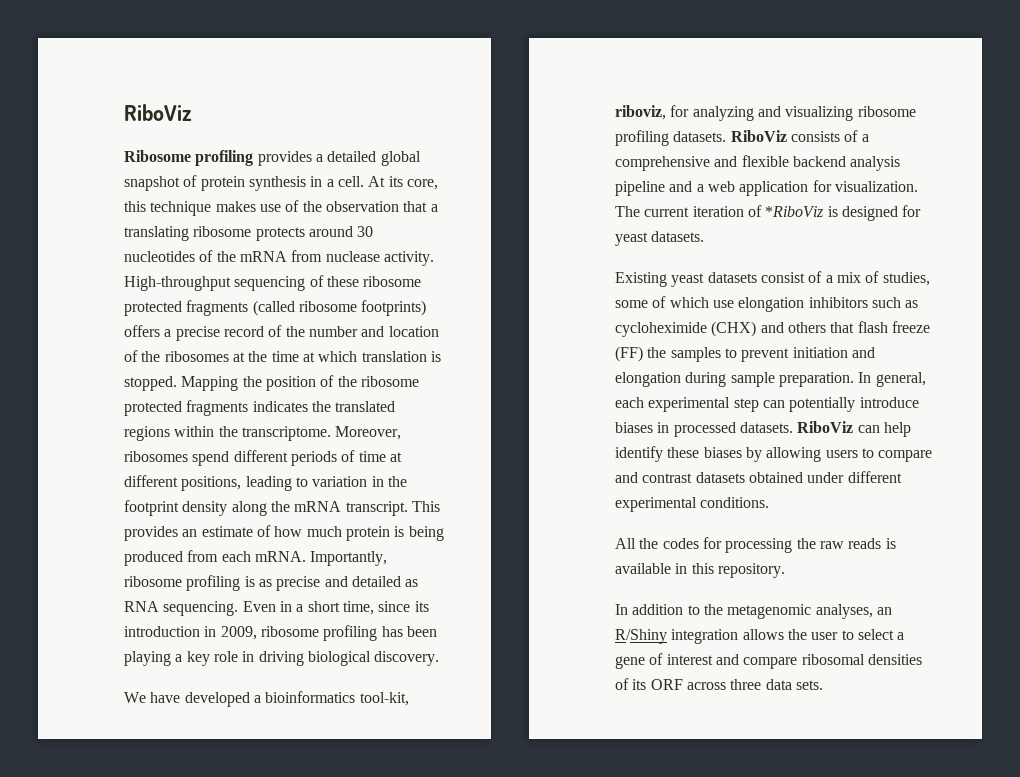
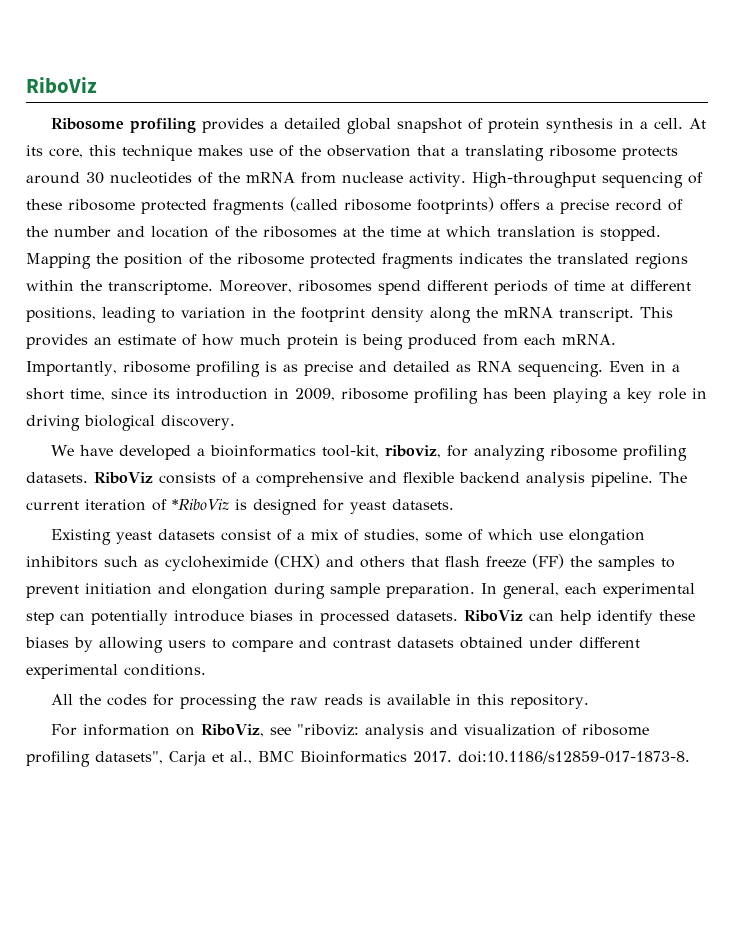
[757,106,854,121] and visualizing -> (545, 453) none
[615,180,918,196] pipeline and a web application for visualization. -> [591,472,653,487] pipeline.
[615,604,892,619] [615,629,905,644] [615,653,922,669] [615,678,823,690] In addition to the metagenomic analyses, an R/Shiny integration allows the user to select a gene of interest and compare ribosomal densities of its ORF across three data sets. -> [50,724,649,739] [26,751,690,767] For information on RiboViz, see "riboviz: analysis and visualization of ribosome profiling datasets", Carja et al., BMC Bioinformatics 2017. doi:10.1186/s12859-017-1873-8.

